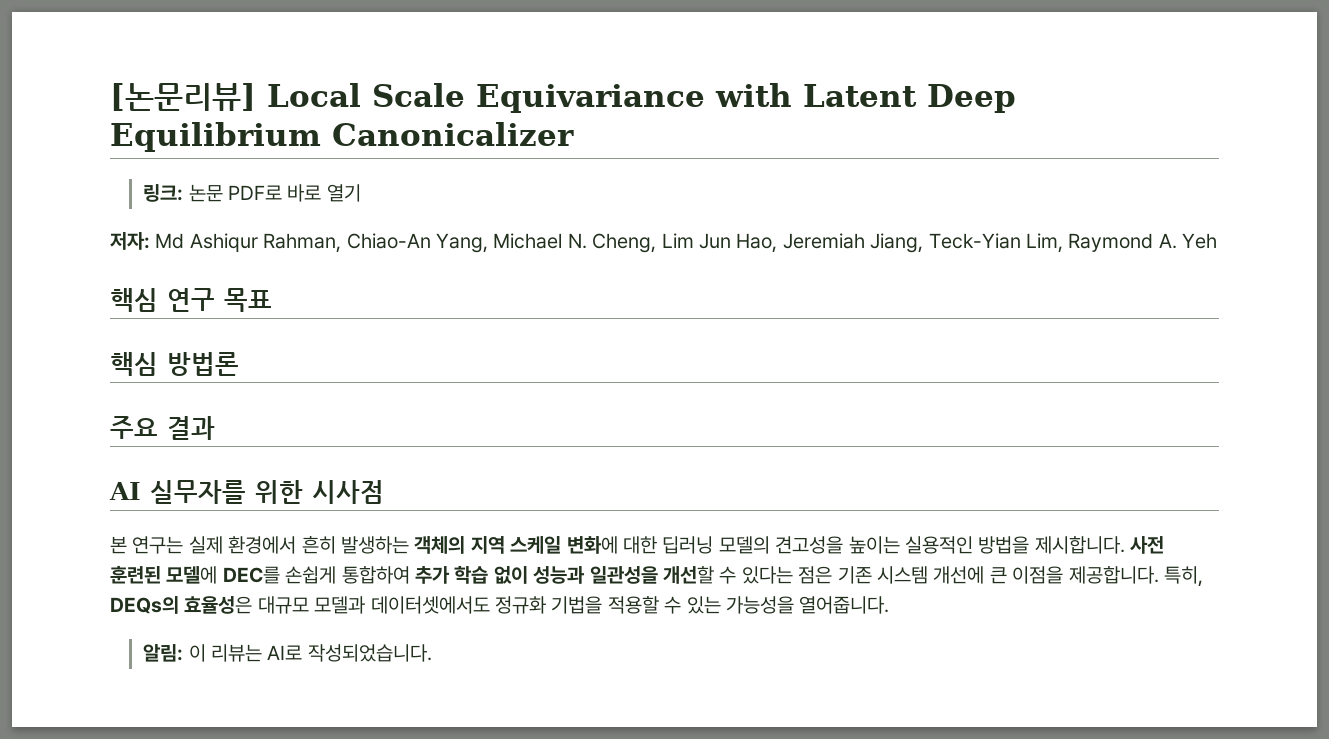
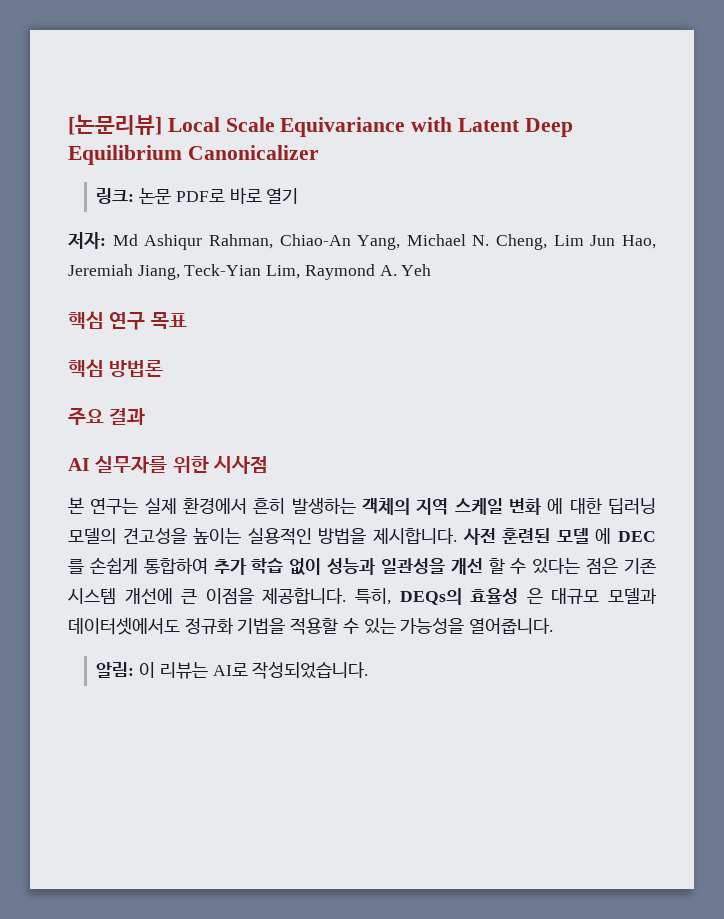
[566,536,618,554] 변화에 -> [508,498,564,515] 변화 에
[166,566,280,584] 모델에 DEC를 -> [556,528,657,544] [68,559,84,574] 모델 에 DEC 를
[662,566,714,584] 개선할 -> [450,558,505,575] 개선 할
[184,596,253,614] 효율성은 -> [470,588,543,604] 효율성 은

